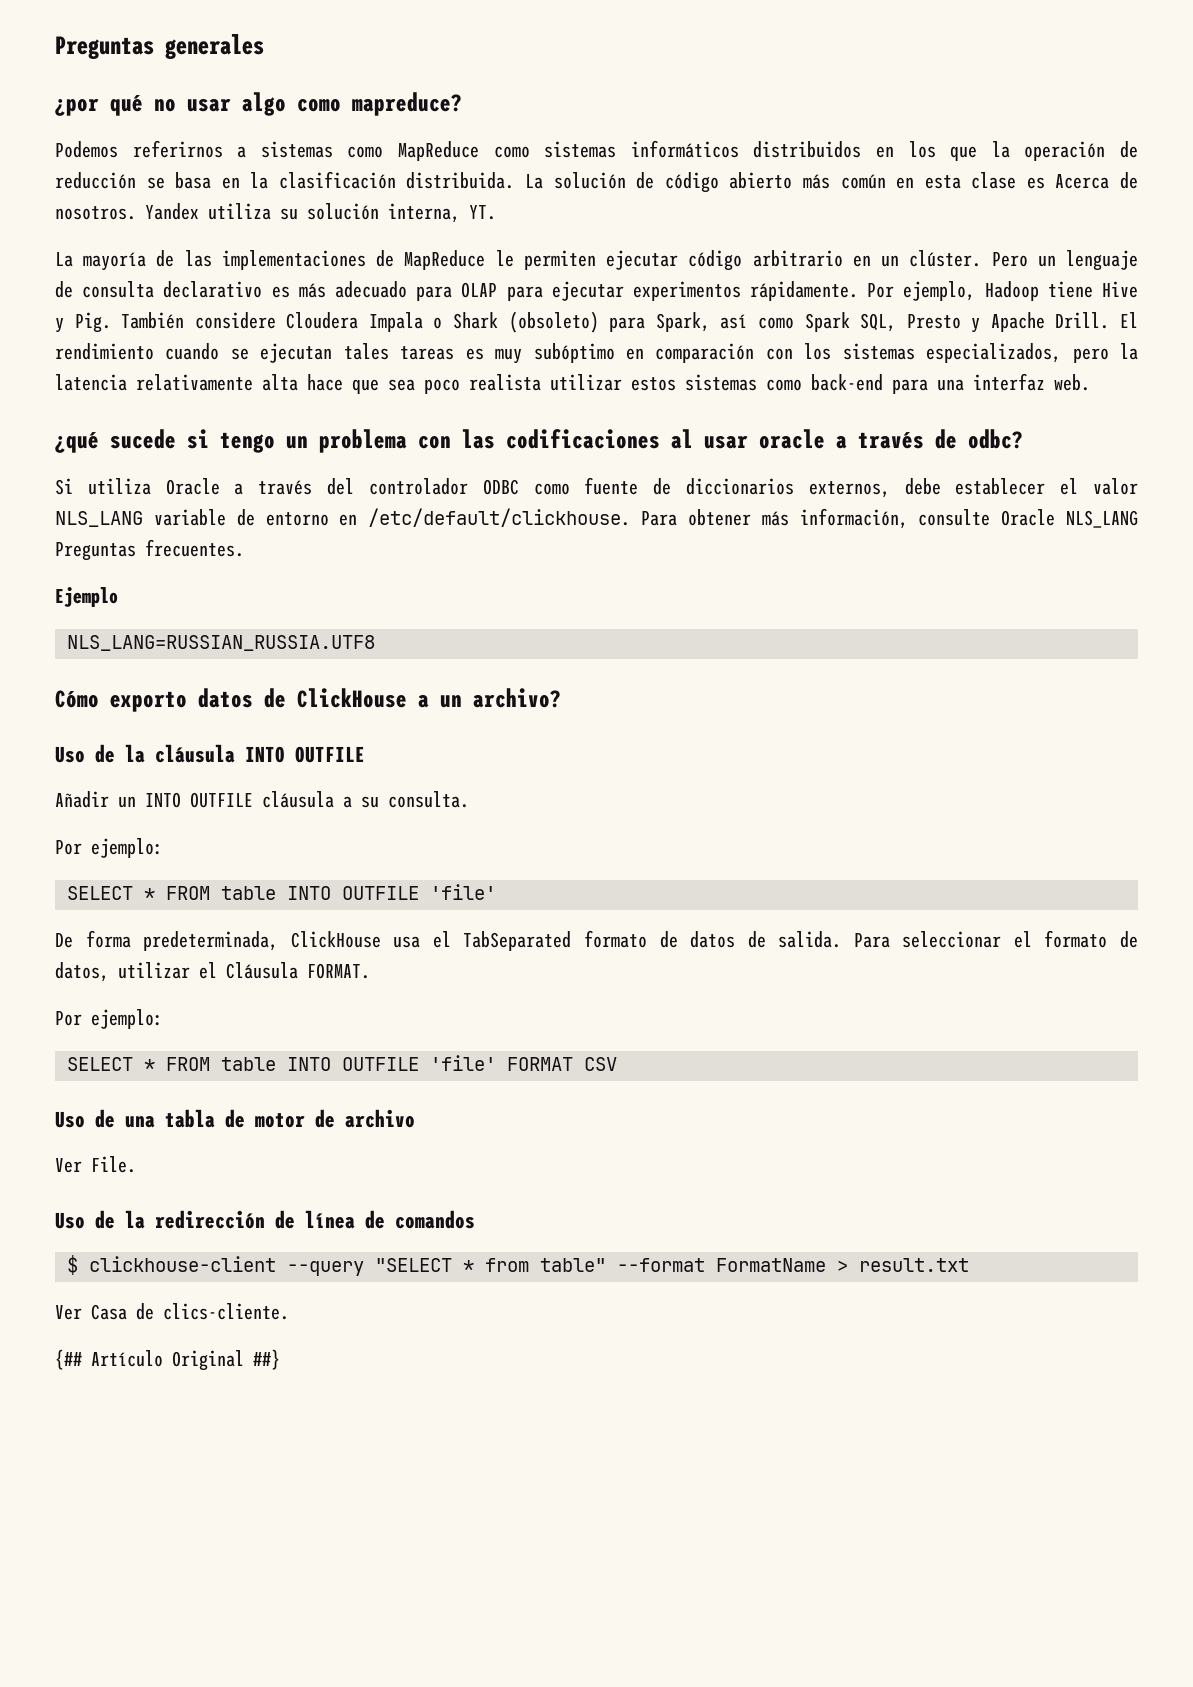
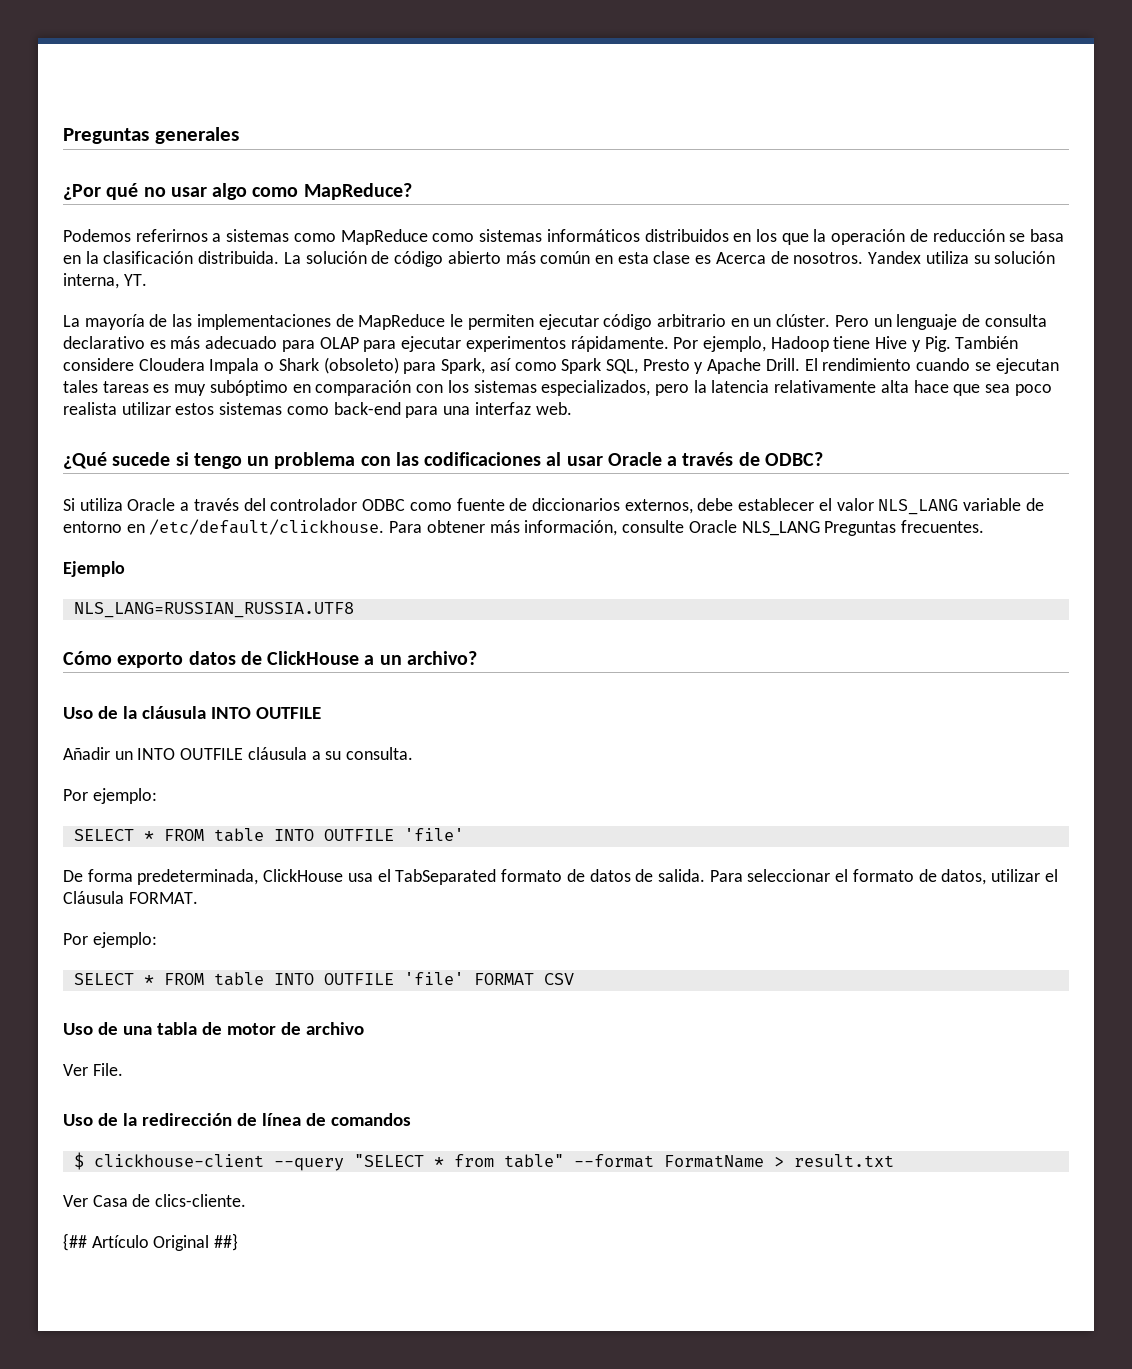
[55,98,99,116] ¿por -> [63,184,101,200] ¿Por
[352,92,462,116] mapreduce? -> [303,183,412,200] MapReduce?
[55,432,99,453] ¿qué -> [63,452,107,469] ¿Qué
[759,429,825,449] oracle -> [607,452,662,466] Oracle
[968,429,1023,449] odbc? -> [764,452,823,466] ODBC?

